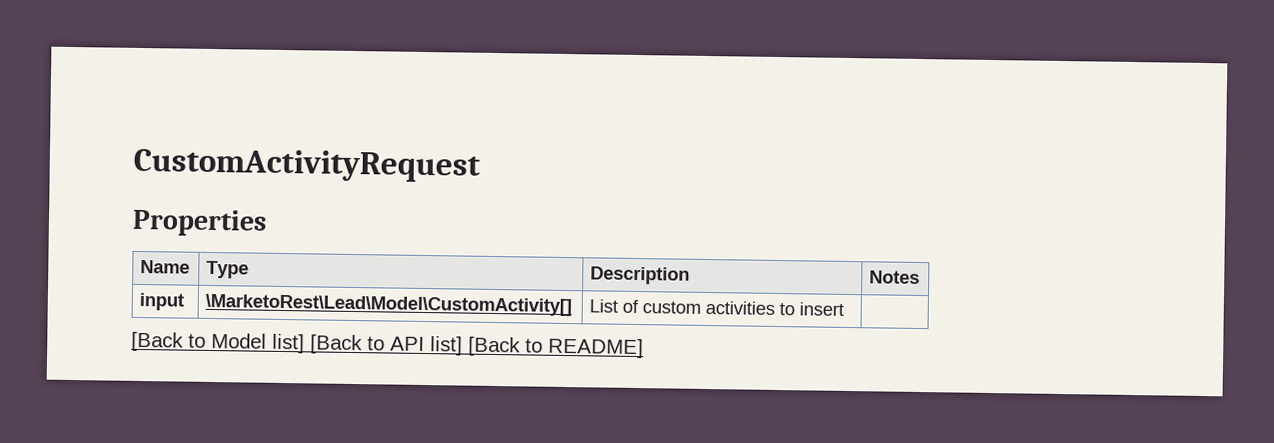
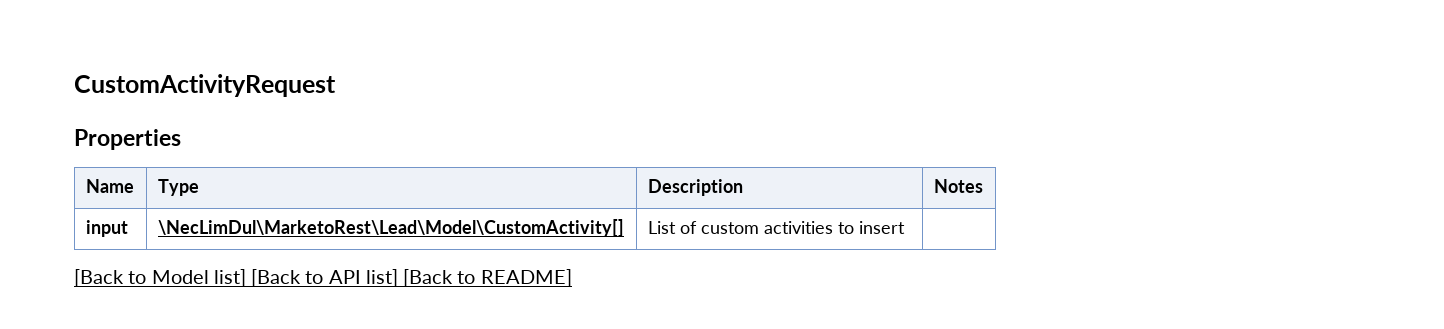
[205,293,573,317] \MarketoRest\Lead\Model\CustomActivity[] -> [157,219,624,237] \NecLimDul\MarketoRest\Lead\Model\CustomActivity[]

